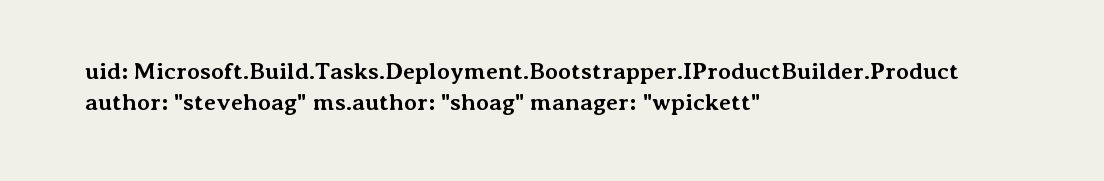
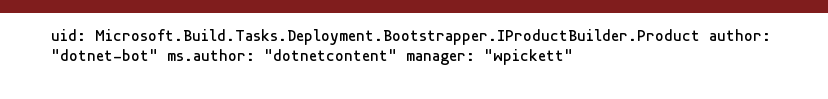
[174,94,525,115] "stevehoag" ms.author: "shoag" -> [51,49,397,61] "dotnet-bot" ms.author: "dotnetcontent"

